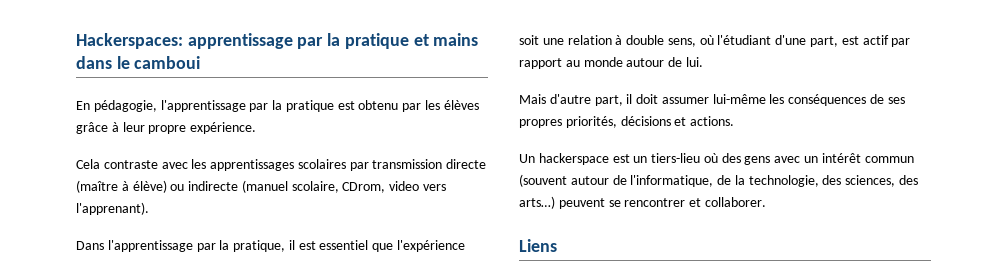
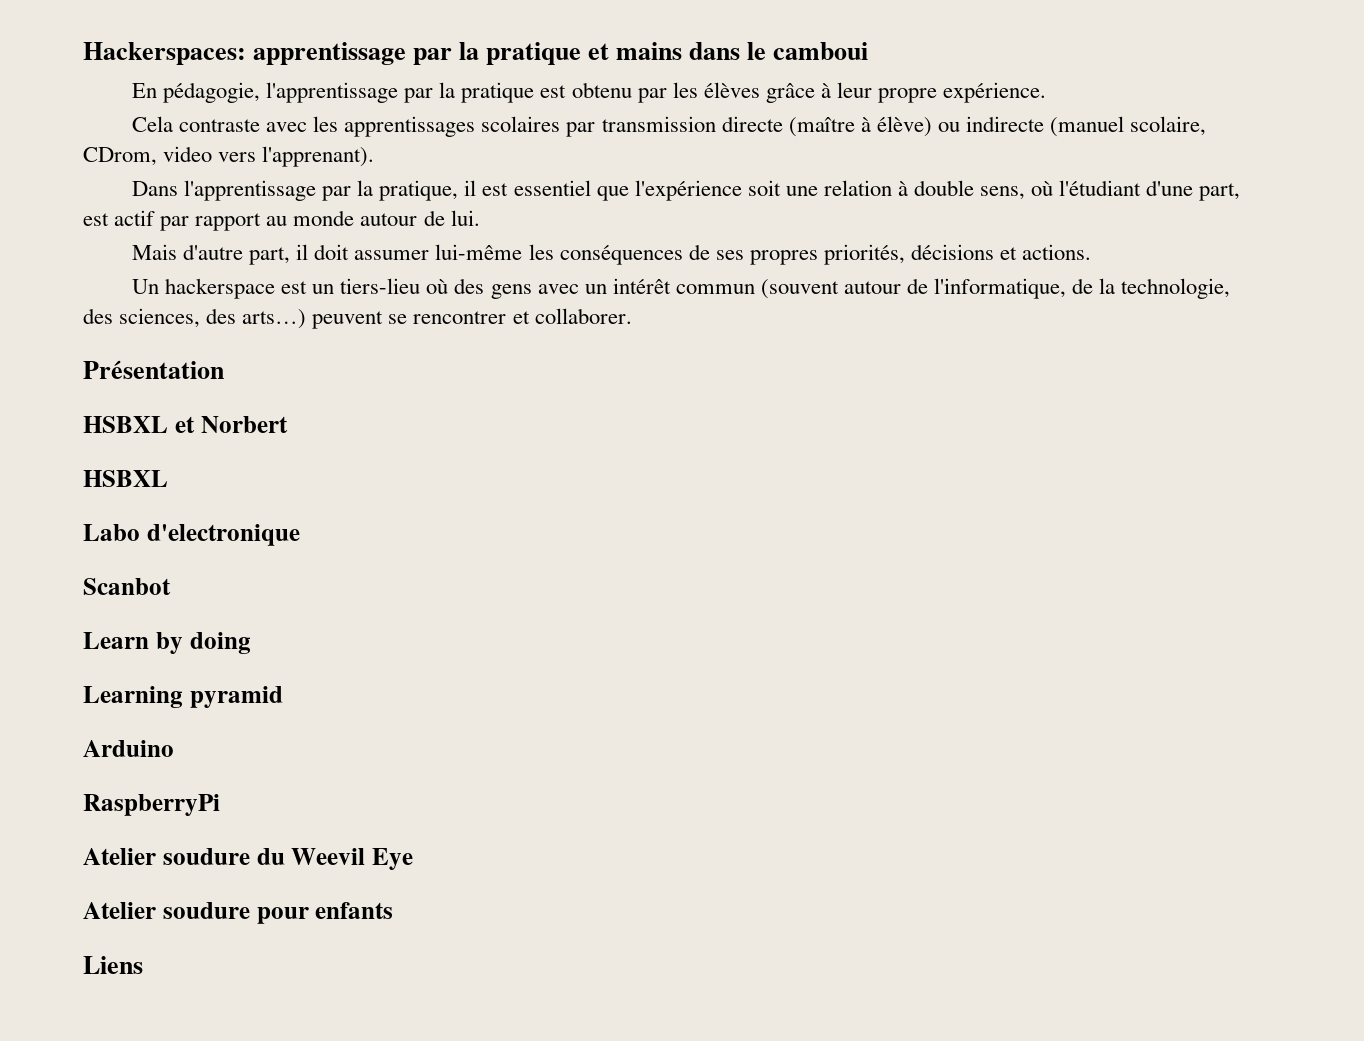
(766, 202) none -> [83,360,224,379] [83,416,288,433] [83,470,168,487] [83,524,300,546] [83,578,171,595] [83,632,251,654] [83,686,283,708] [83,740,174,757] [83,794,220,816] [83,848,413,870] [83,902,394,924] // Présentation // HSBXL et Norbert // HSBXL // Labo d'electronique // Scanbot // Learn by doing // Learning pyramid // Arduino // RaspberryPi // Atelier soudure du Weevil Eye // Atelier soudure pour enfants

